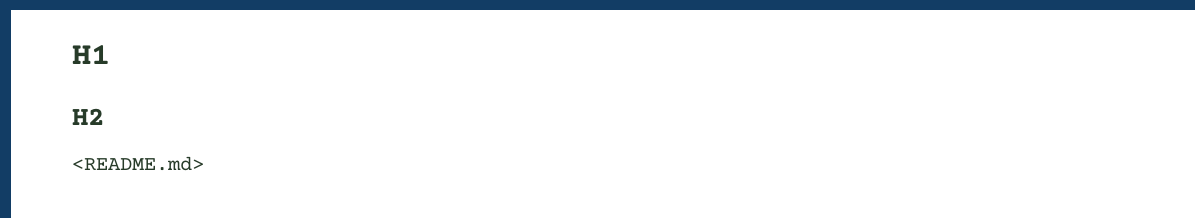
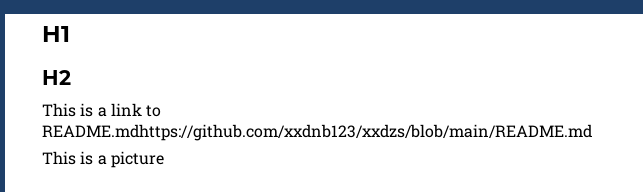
[72,156,204,171] <README.md> -> [42,103,162,117] [42,124,592,141] [42,151,164,168] This is a link to README.mdhttps://github.com/xxdnb123/xxdzs/blob/main/README.md // This is a picture

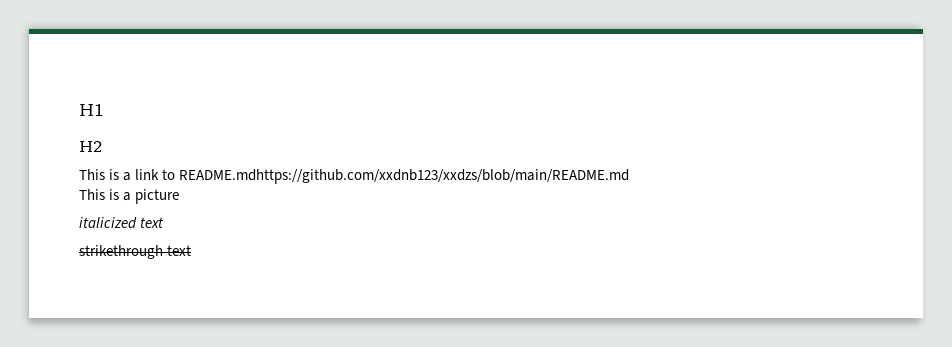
(164, 159) none -> [79,217,165,229] [79,245,192,259] // italicized text // strikethrough text

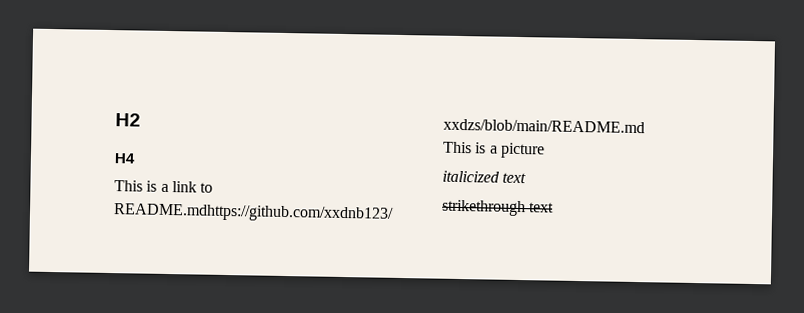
[79,104,104,116] [79,141,102,152] H1 // H2 -> [115,113,141,127] [114,153,136,164] H2 // H4

